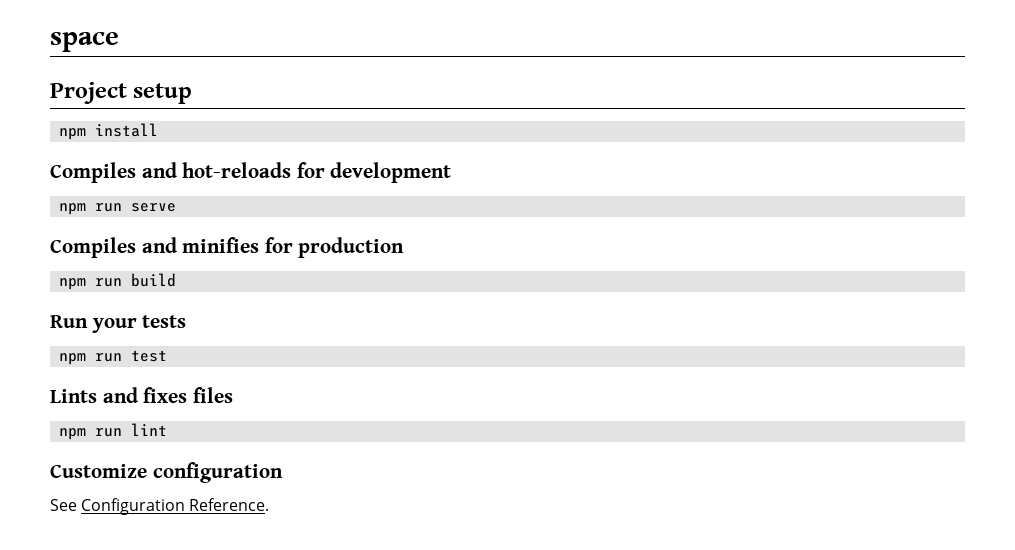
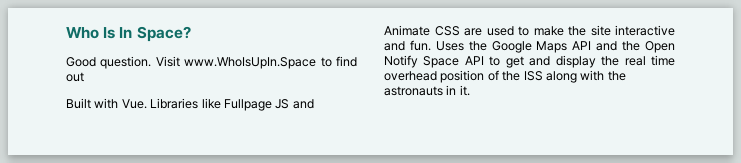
[50,32,119,52] [50,82,193,104] [59,123,159,140] [50,162,452,183] [59,203,177,215] [50,237,405,258] [59,273,177,290] [50,315,187,333] [59,350,168,365] [50,387,233,403] [59,423,168,440] [50,462,283,483] [50,498,270,515] space // Project setup // npm install // Compiles and hot-reloads for development // npm run serve // Compiles and minifies for production // npm run build // Run your tests // npm run test // Lints and fixes files // npm run lint // Customize configuration // See Configuration Reference. -> [66,26,191,42] [66,56,357,69] [66,72,84,82] [66,98,314,111] [384,25,675,36] [384,40,675,53] [384,55,675,68] [384,70,626,83] [384,85,470,96] Who Is In Space? // Good question. Visit www.WhoIsUpIn.Space to find out // Built with Vue. Libraries like Fullpage JS and Animate CSS are used to make the site interactive and fun. Uses the Google Maps API and the Open Notify Space API to get and display the real time overhead position of the ISS along with the astronauts in it.

